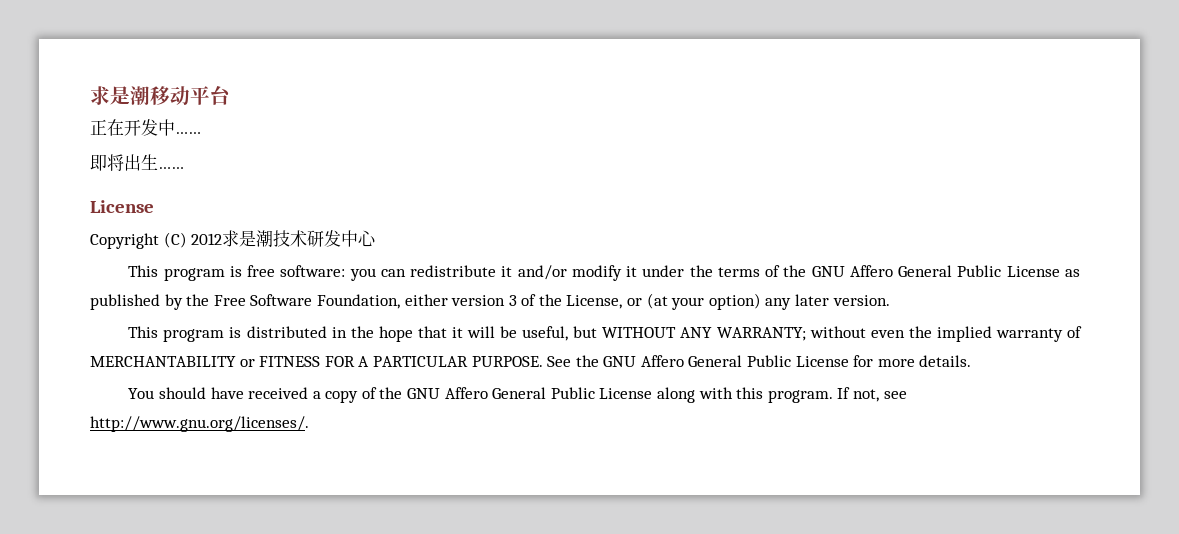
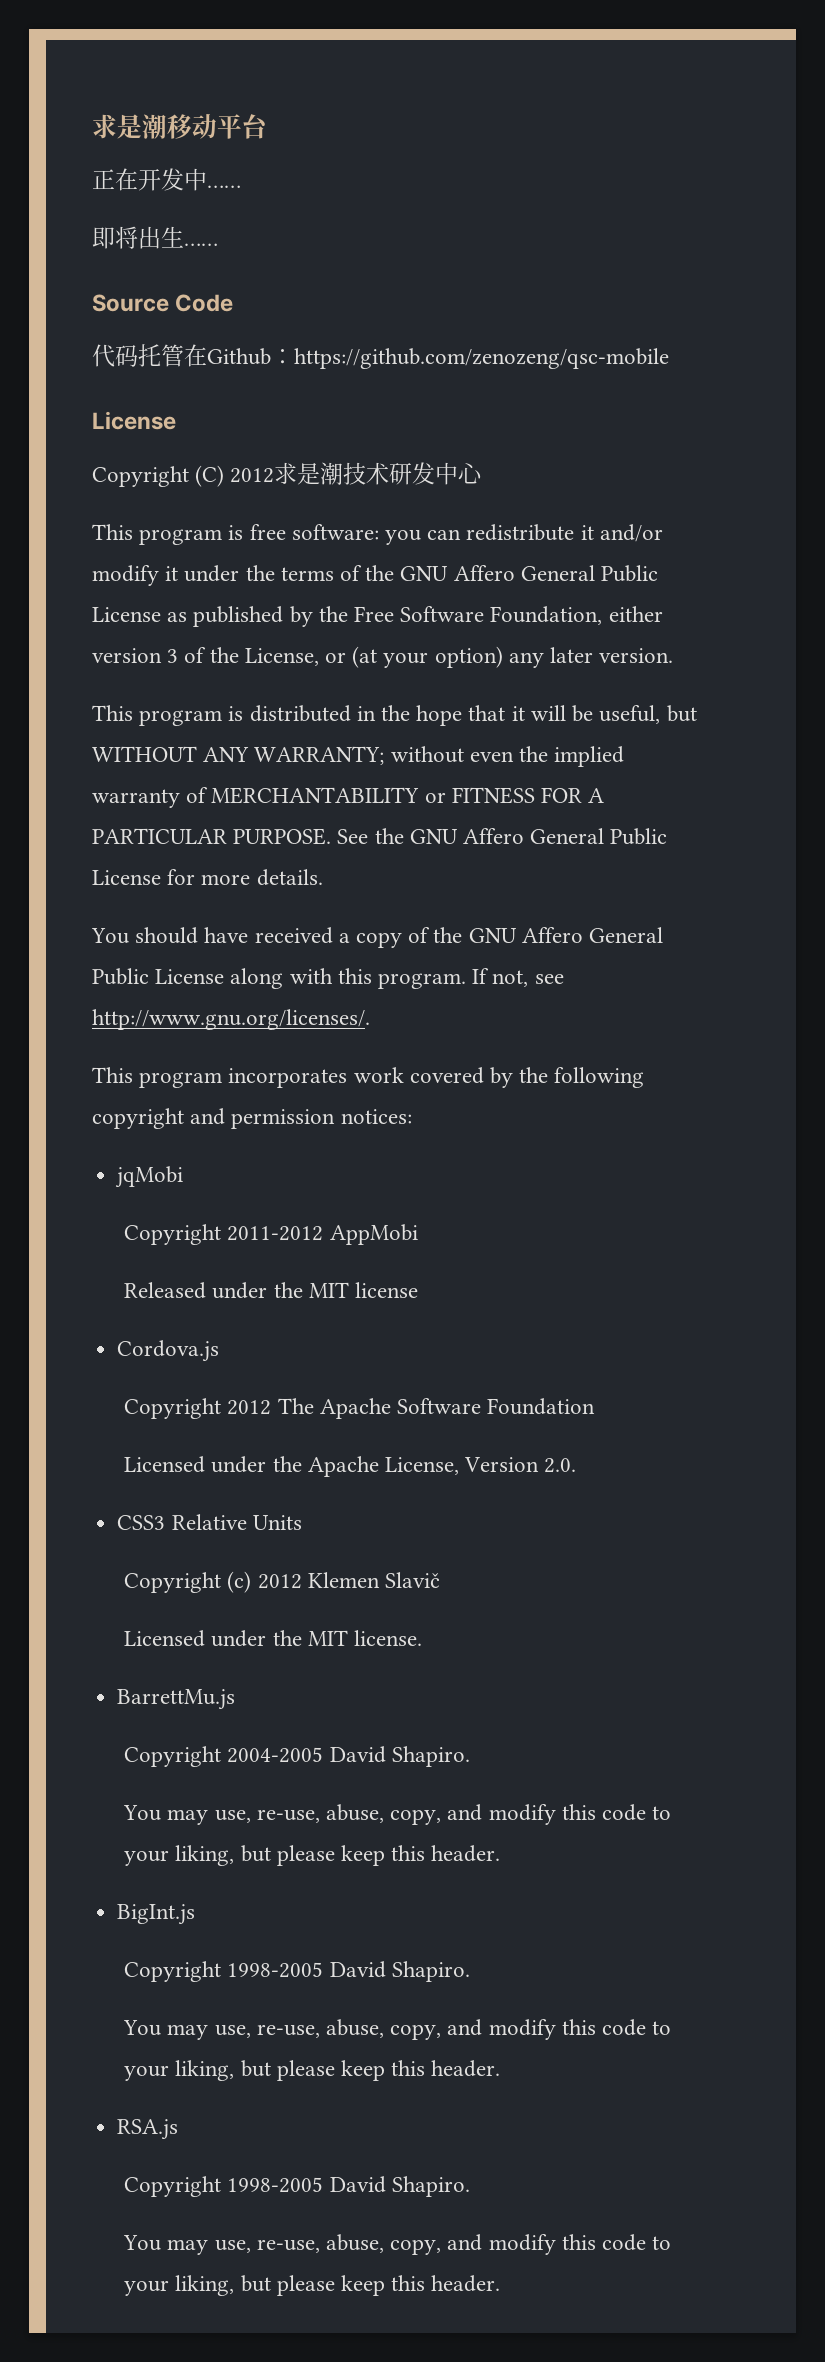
(184, 168) none -> [92,294,234,312] [92,344,669,369] // Source Code // 代码托管在Github：https://github.com/zenozeng/qsc-mobile
(309, 424) none -> [92,1067,645,1088] [92,1108,412,1129] [115,1166,184,1188] [124,1224,418,1245] [124,1282,418,1299] [117,1340,220,1362] [124,1398,596,1419] [124,1456,577,1477] [117,1514,302,1530] [124,1571,440,1593] [124,1630,422,1647] [117,1689,236,1710] [124,1746,470,1767] [123,1804,672,1825] [124,1845,501,1866] [117,1904,196,1925] [124,1961,470,1982] [123,2019,672,2040] [124,2060,501,2081] [117,2119,179,2140] [124,2176,470,2197] [123,2234,672,2255] [124,2275,501,2296] // This program incorporates work covered by the following copyright and permission notices: // jqMobi // Copyright 2011-2012 AppMobi // Released under the MIT license // Cordova.js // Copyright 2012 The Apache Software Foundation // Licensed under the Apache License, Version 2.0. // CSS3 Relative Units // Copyright (c) 2012 Klemen Slavič // Licensed under the MIT license. // BarrettMu.js // Copyright 2004-2005 David Shapiro. // You may use, re-use, abuse, copy, and modify this code to your liking, but please keep this header. // BigInt.js // Copyright 1998-2005 David Shapiro. // You may use, re-use, abuse, copy, and modify this code to your liking, but please keep this header. // RSA.js // Copyright 1998-2005 David Shapiro. // You may use, re-use, abuse, copy, and modify this code to your liking, but please keep this header.

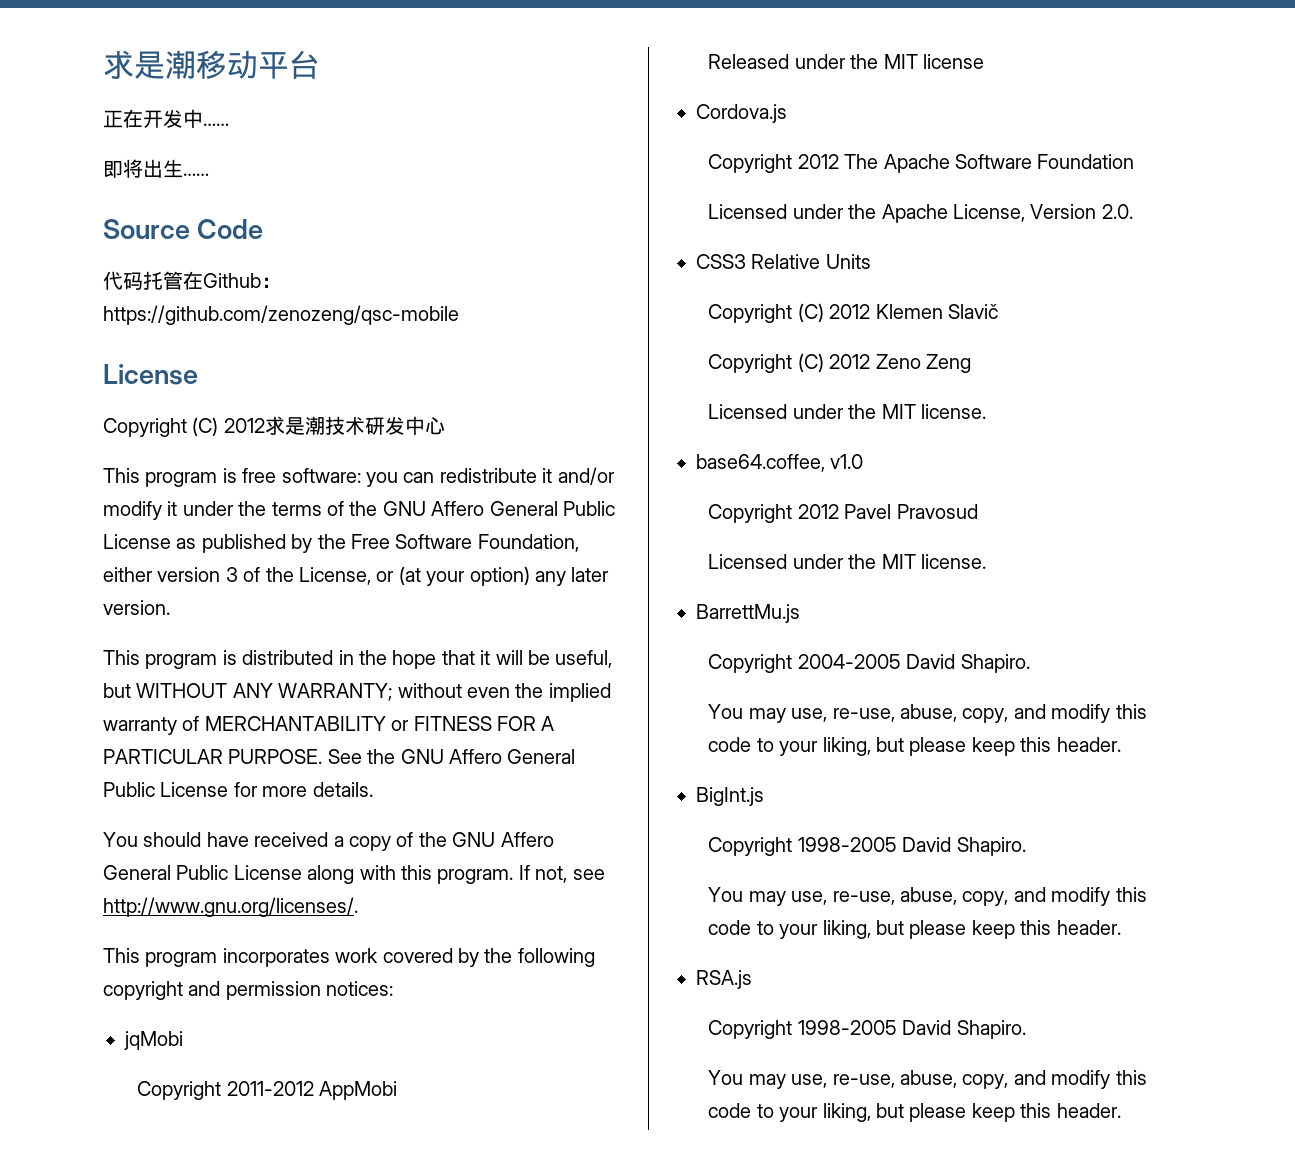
[227,1571,252,1593] (c) -> [797,303,824,322] (C)
(440, 1580) none -> [708,353,972,373] [708,404,987,419] [696,454,864,472] [708,504,978,523] // Copyright (C) 2012 Zeno Zeng // Licensed under the MIT license. // base64.coffee, v1.0 // Copyright 2012 Pavel Pravosud

